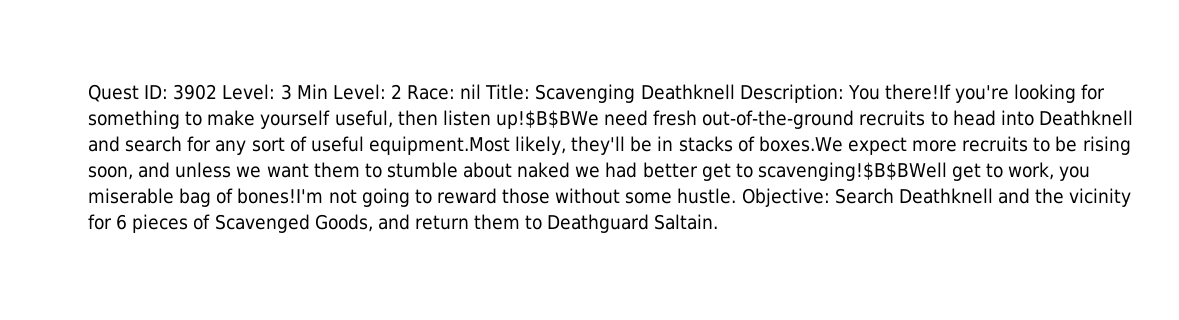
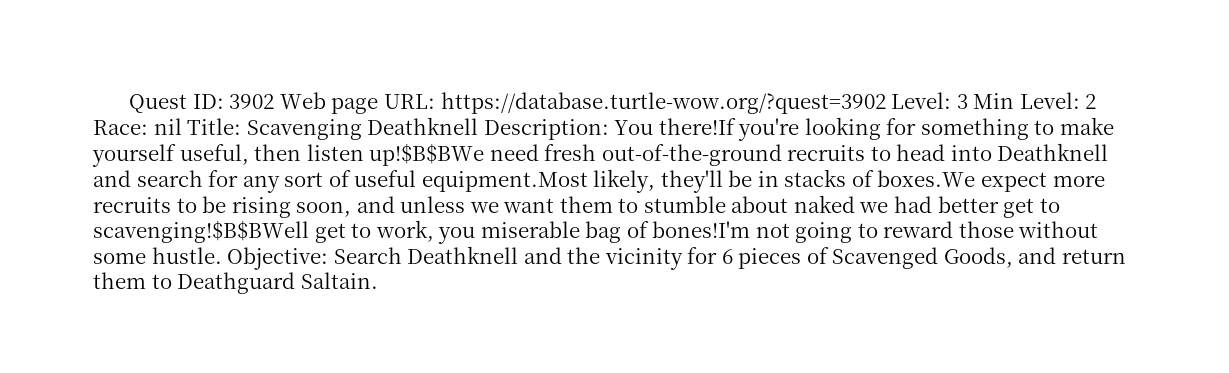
(218, 92) none -> [279,92,886,114] Web page URL: https://database.turtle-wow.org/?quest=3902

